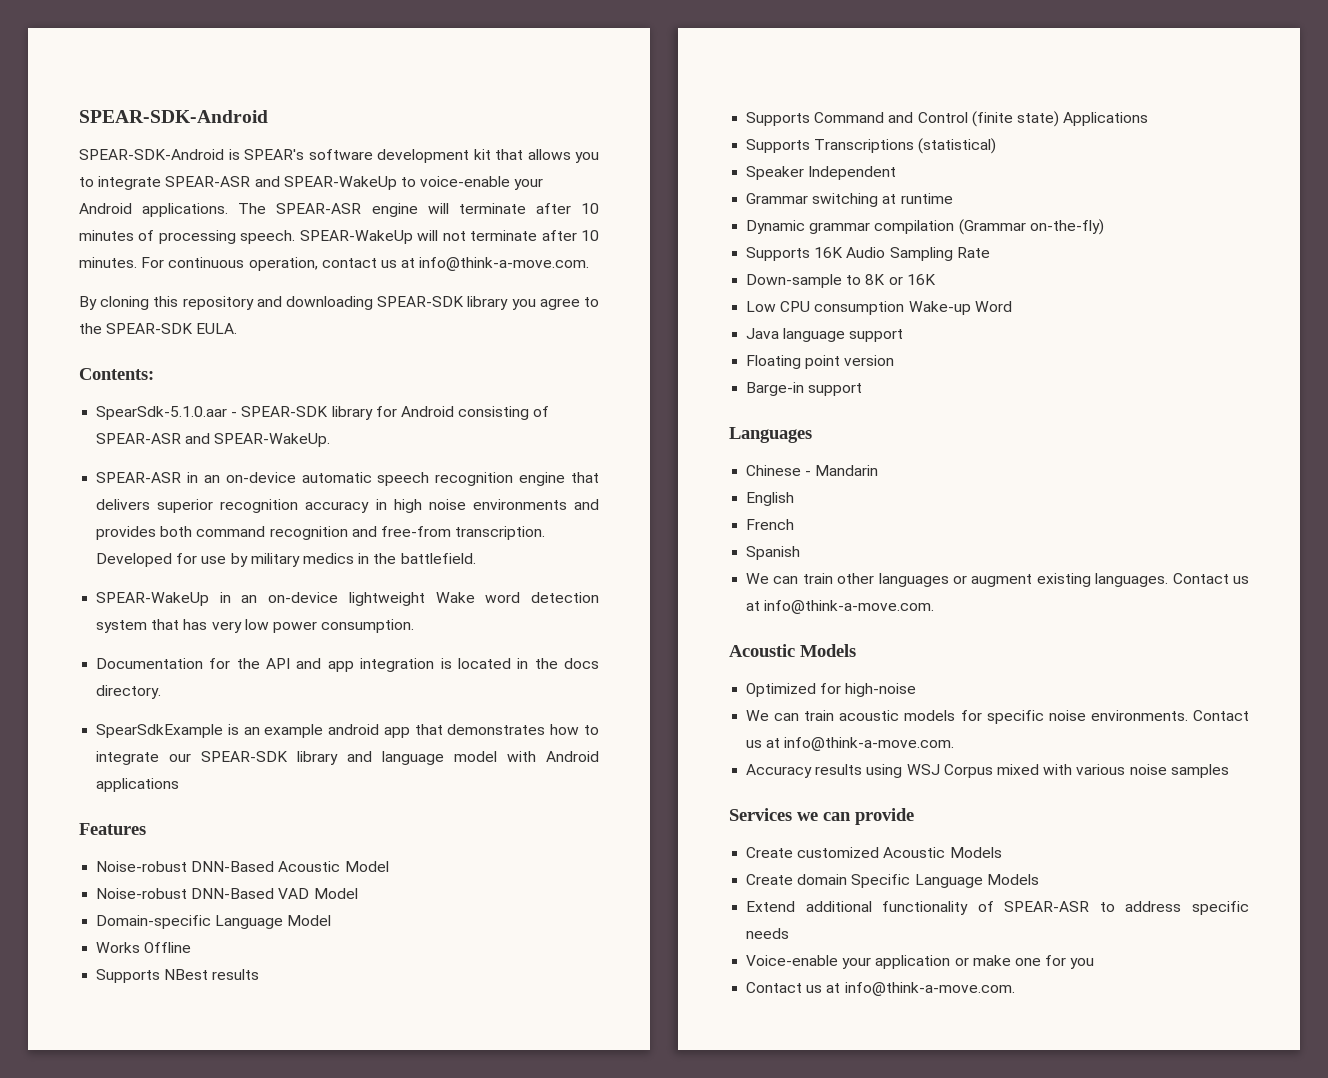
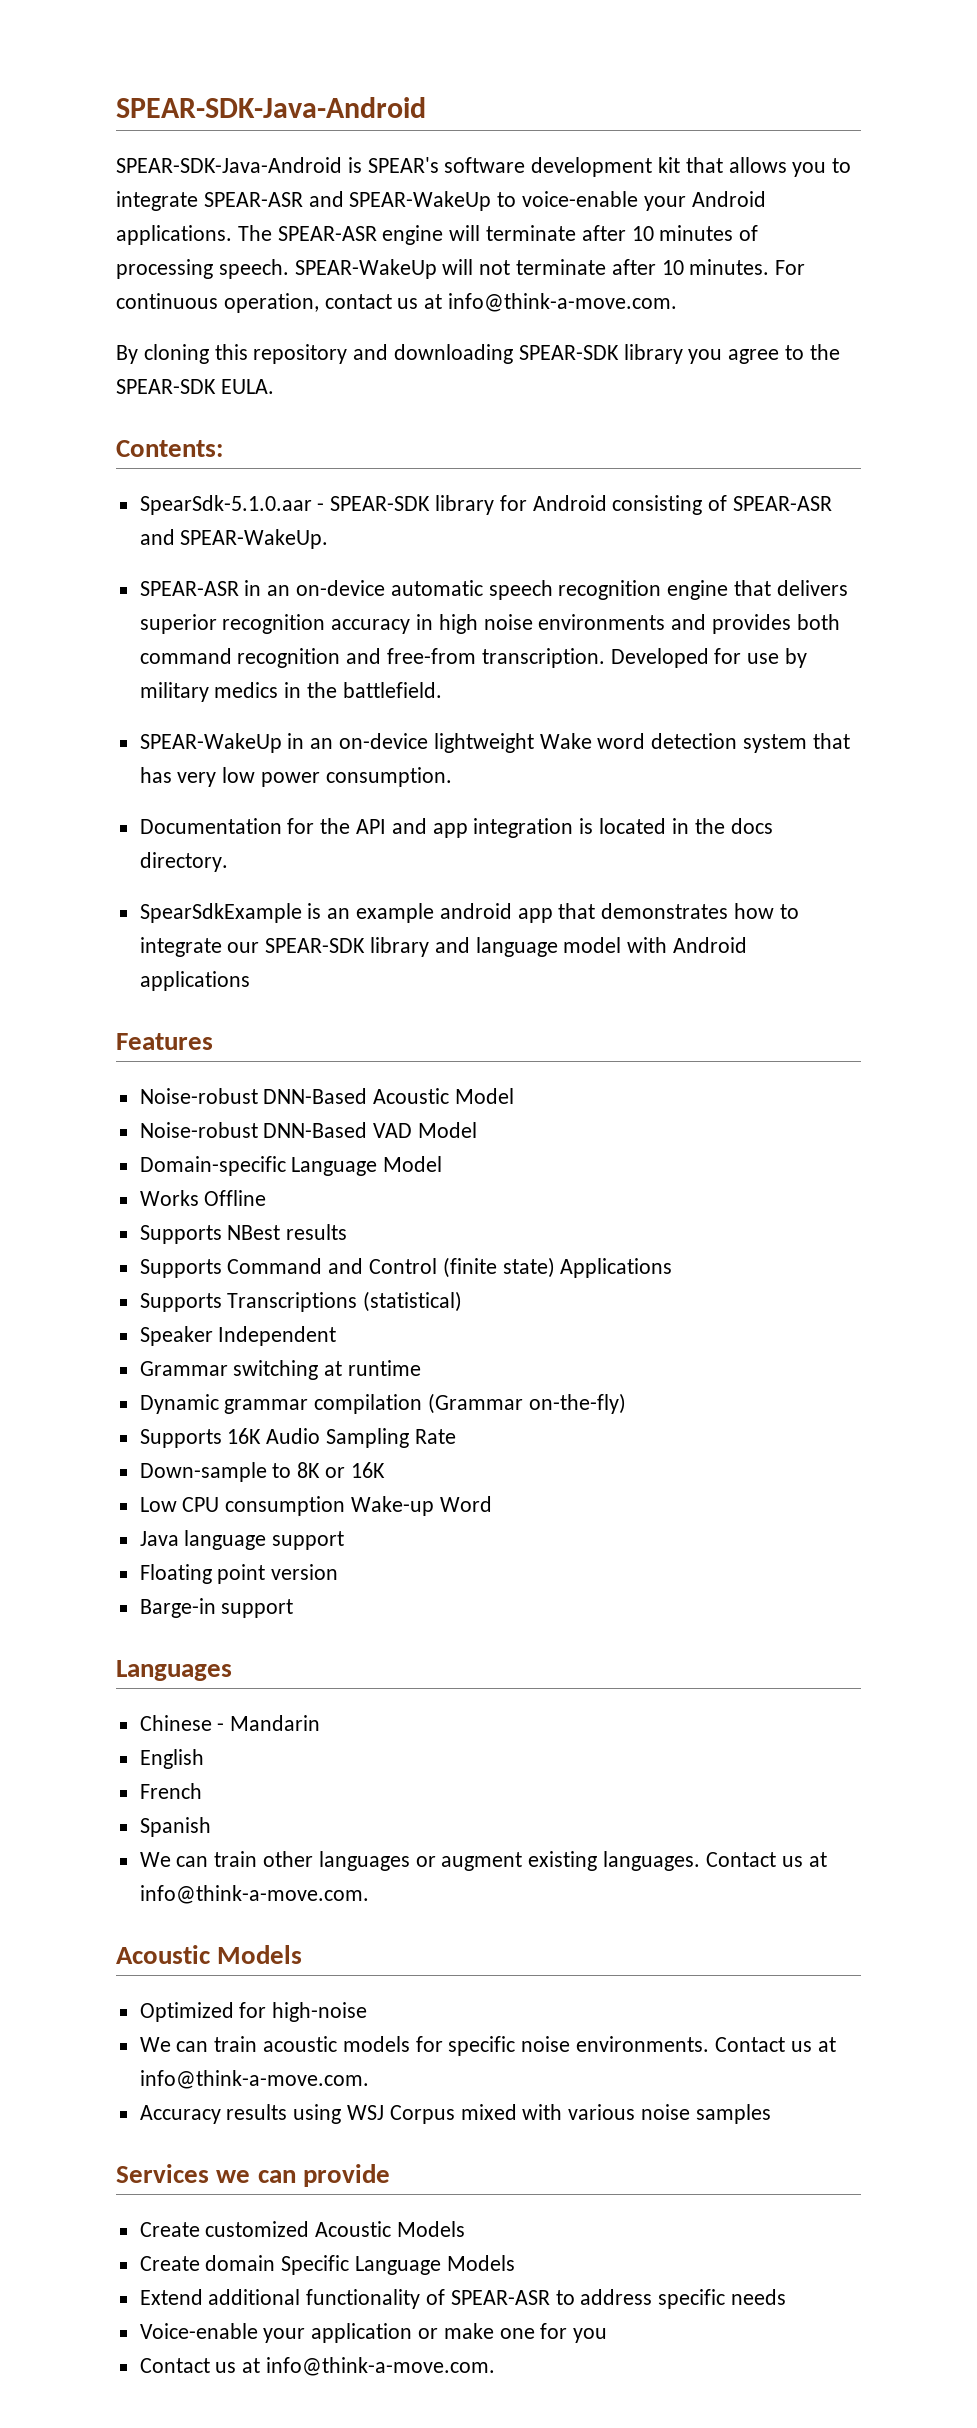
[79,110,268,123] [79,149,224,160] SPEAR-SDK-Android // SPEAR-SDK-Android -> [116,97,426,118] [116,157,342,173] SPEAR-SDK-Java-Android // SPEAR-SDK-Java-Android

